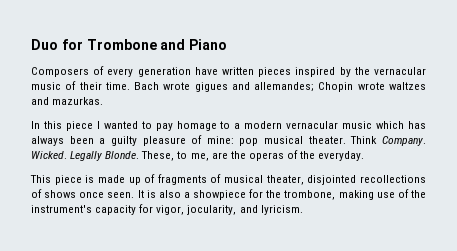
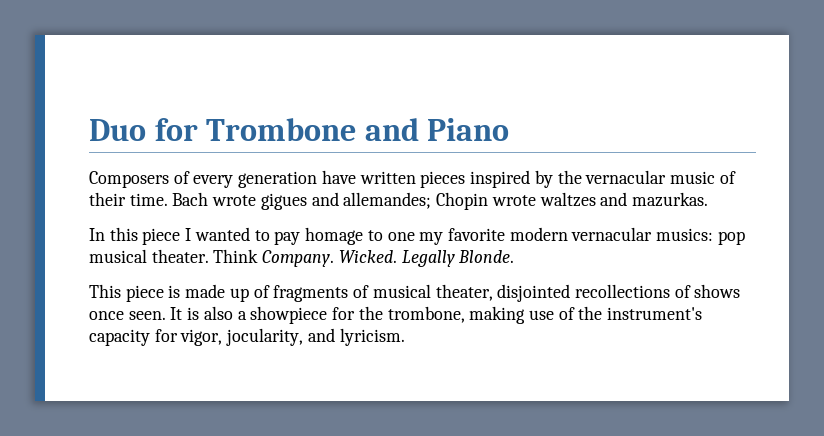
[234,121,426,129] [31,135,234,146] a modern vernacular music which has always been a guilty pleasure of mine: -> [387,227,714,245] one my favorite modern vernacular musics:
[141,150,365,161] These, to me, are the operas of the everyday. -> (515, 256) none

